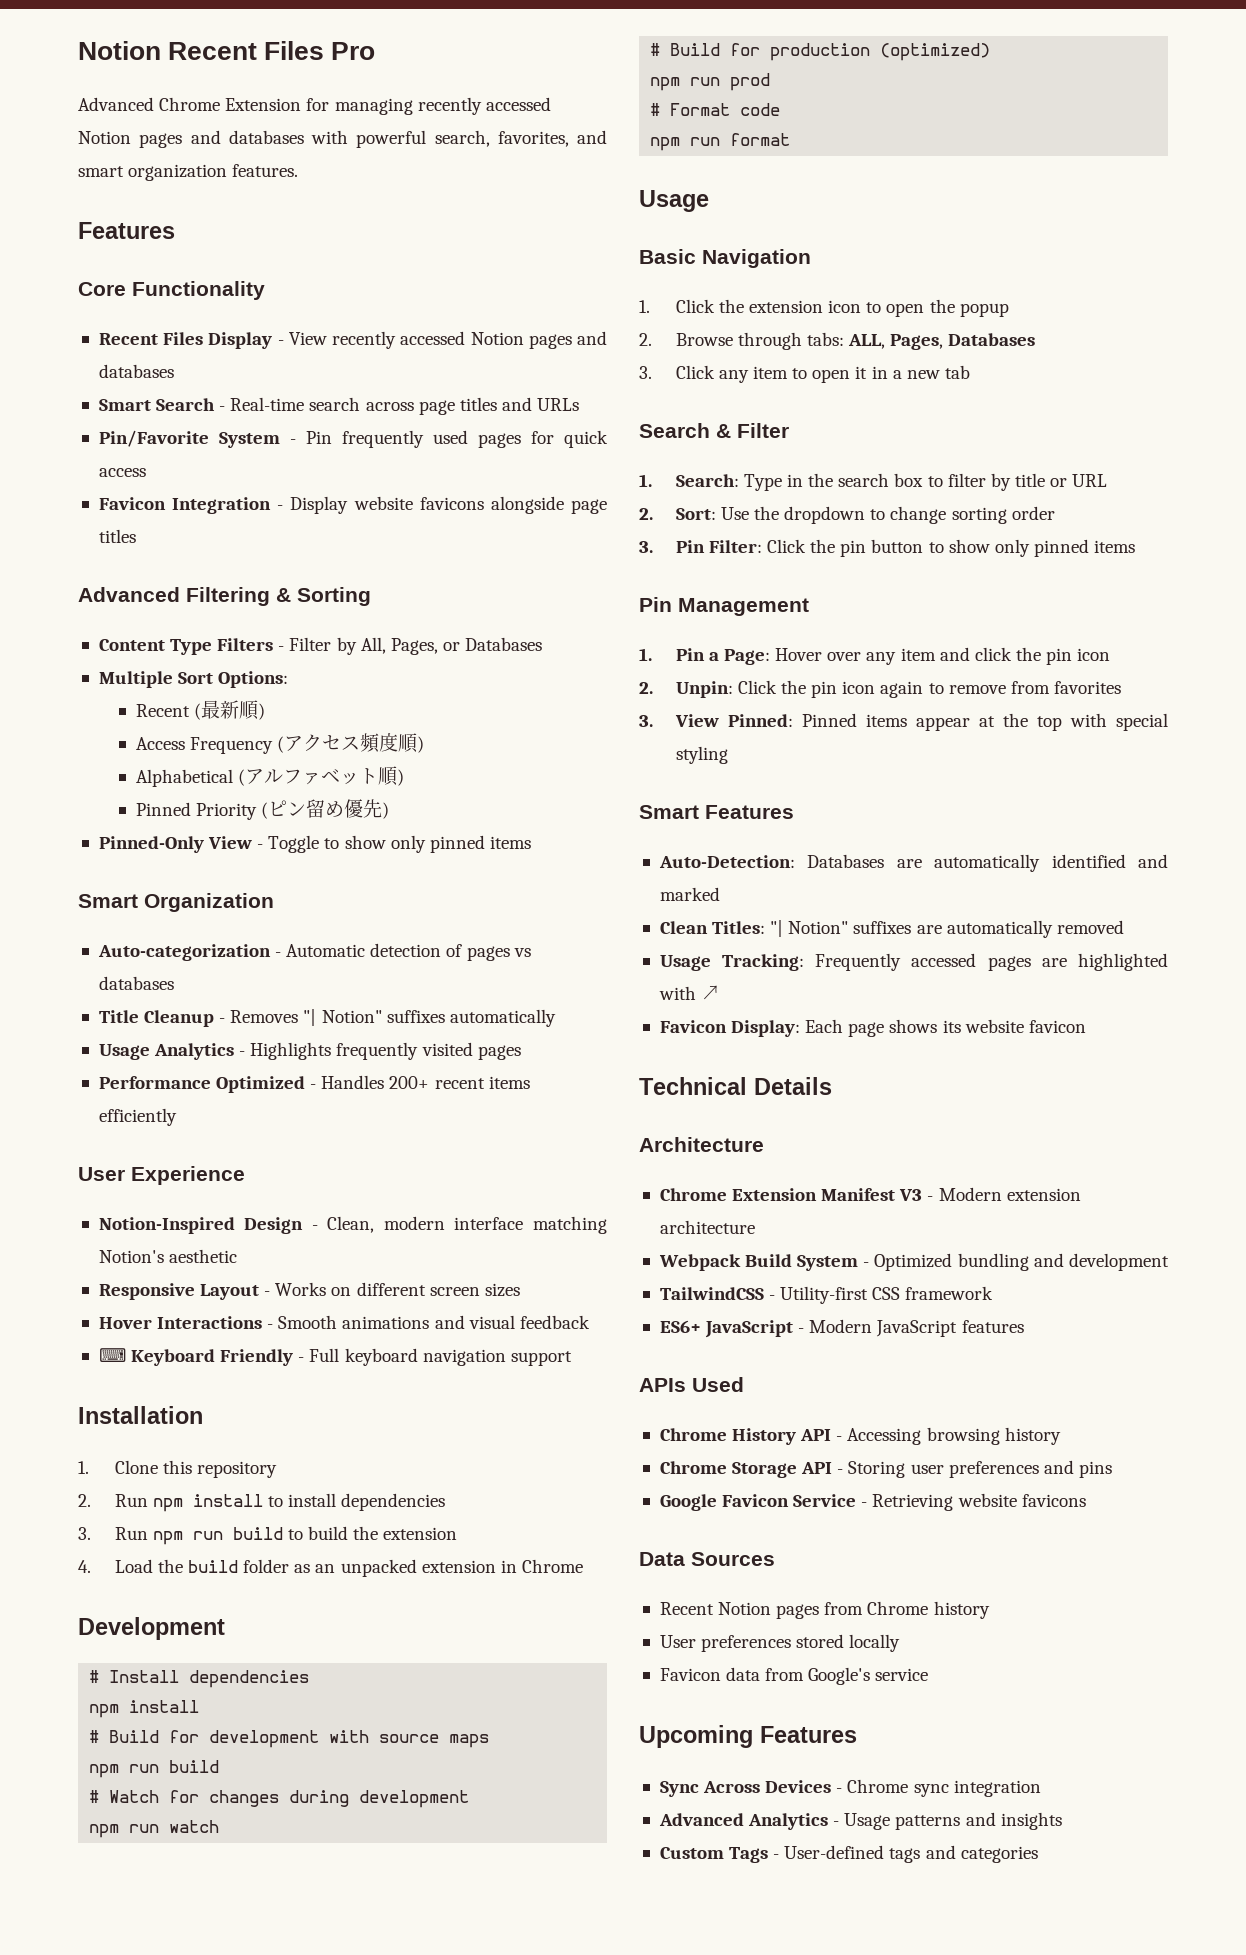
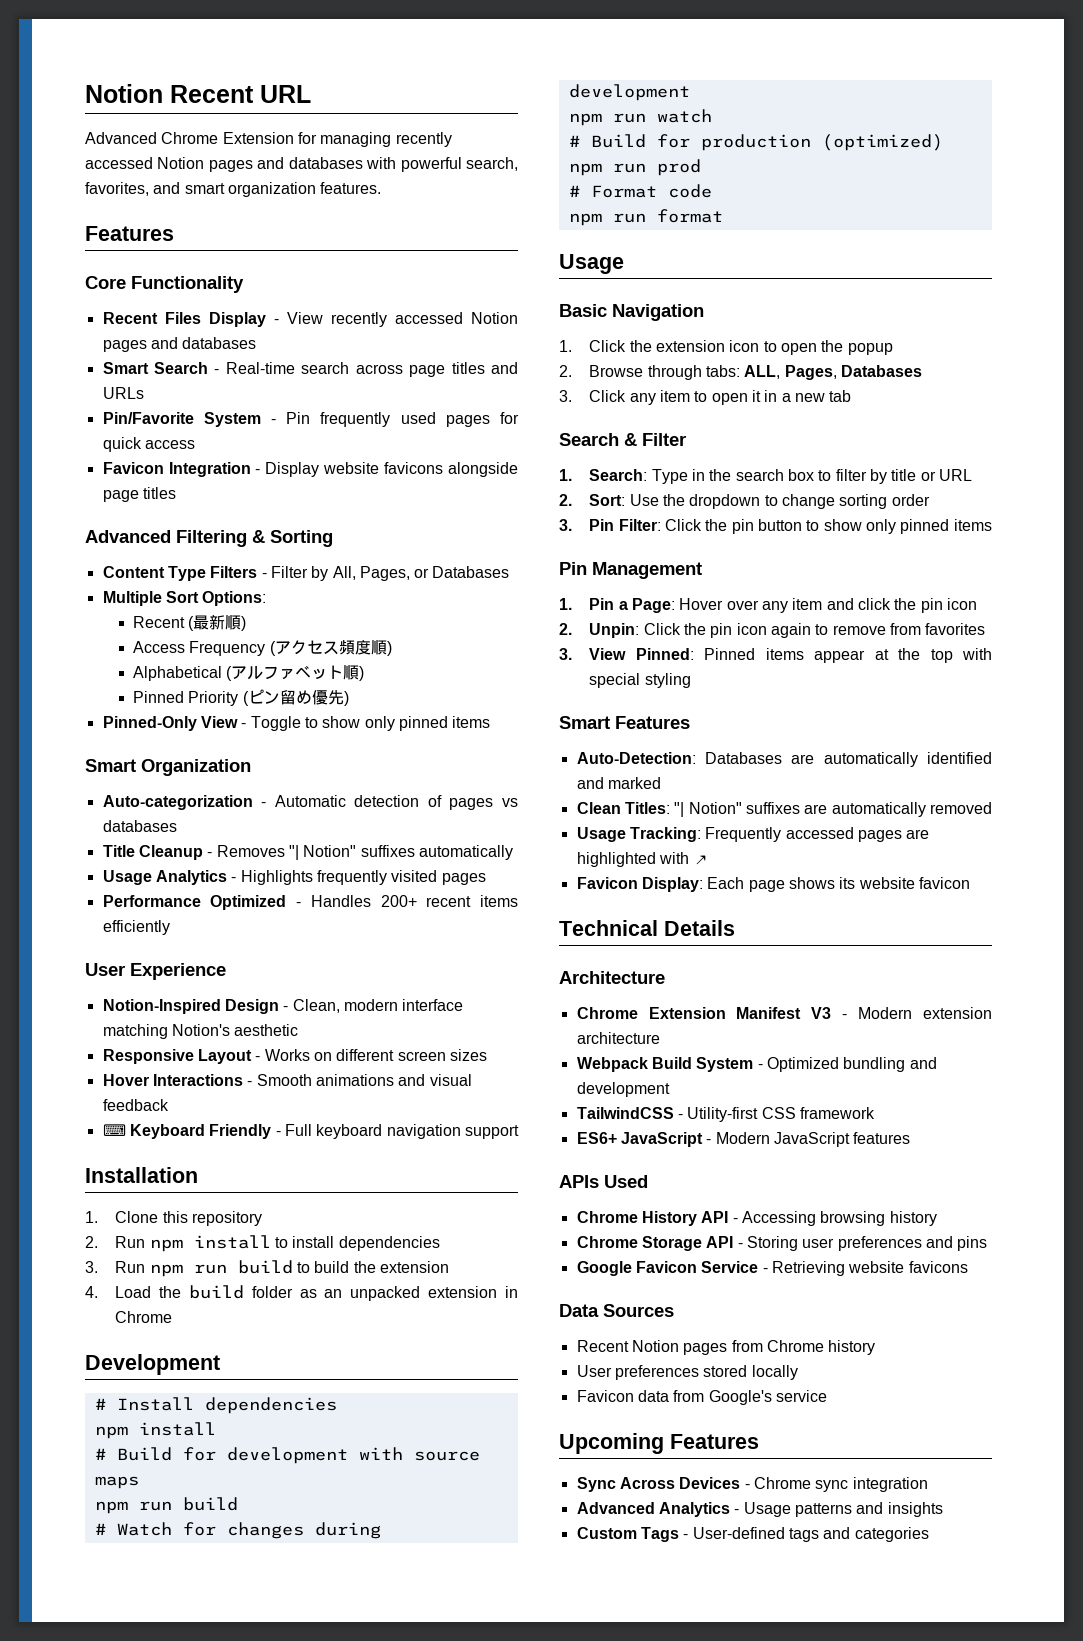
[264,41,376,60] Files Pro -> [260,85,311,103] URL

